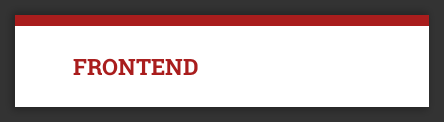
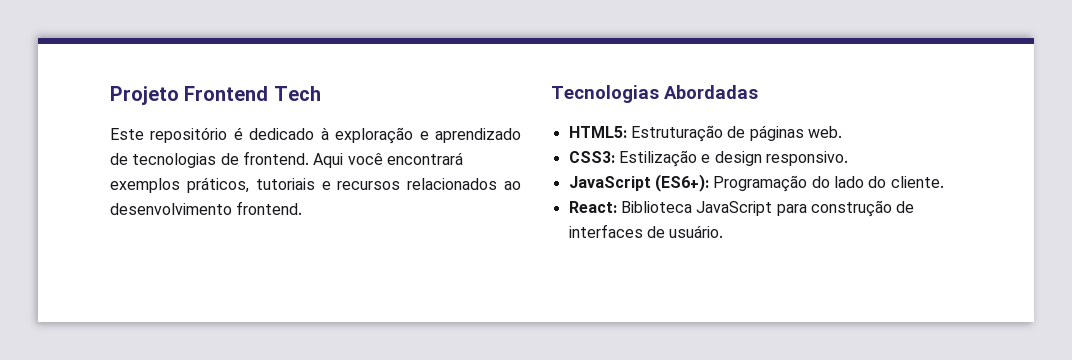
[73,58,199,76] FRONTEND -> [110,86,321,105] [110,127,522,144] [110,151,463,168] [110,177,521,193] [110,201,303,215] [551,85,758,103] [568,125,842,142] [568,150,848,167] [568,174,944,192] [568,200,915,217] [568,224,724,238] Projeto Frontend Tech // Este repositório é dedicado à exploração e aprendizado de tecnologias de frontend. Aqui você encontrará exemplos práticos, tutoriais e recursos relacionados ao desenvolvimento frontend. // Tecnologias Abordadas // HTML5: Estruturação de páginas web. // CSS3: Estilização e design responsivo. // JavaScript (ES6+): Programação do lado do cliente. // React: Biblioteca JavaScript para construção de interfaces de usuário.

